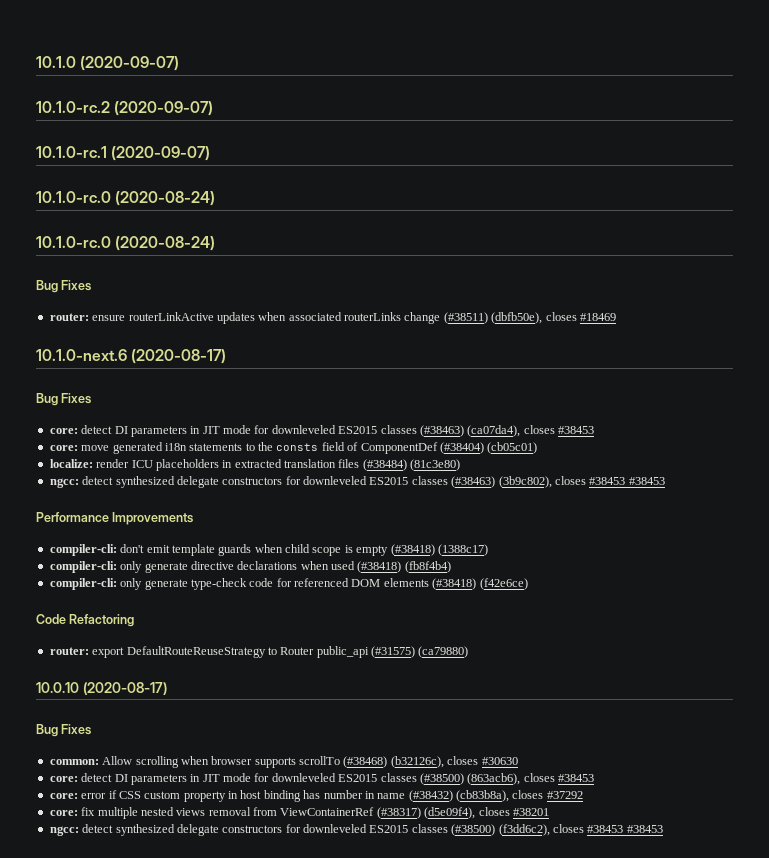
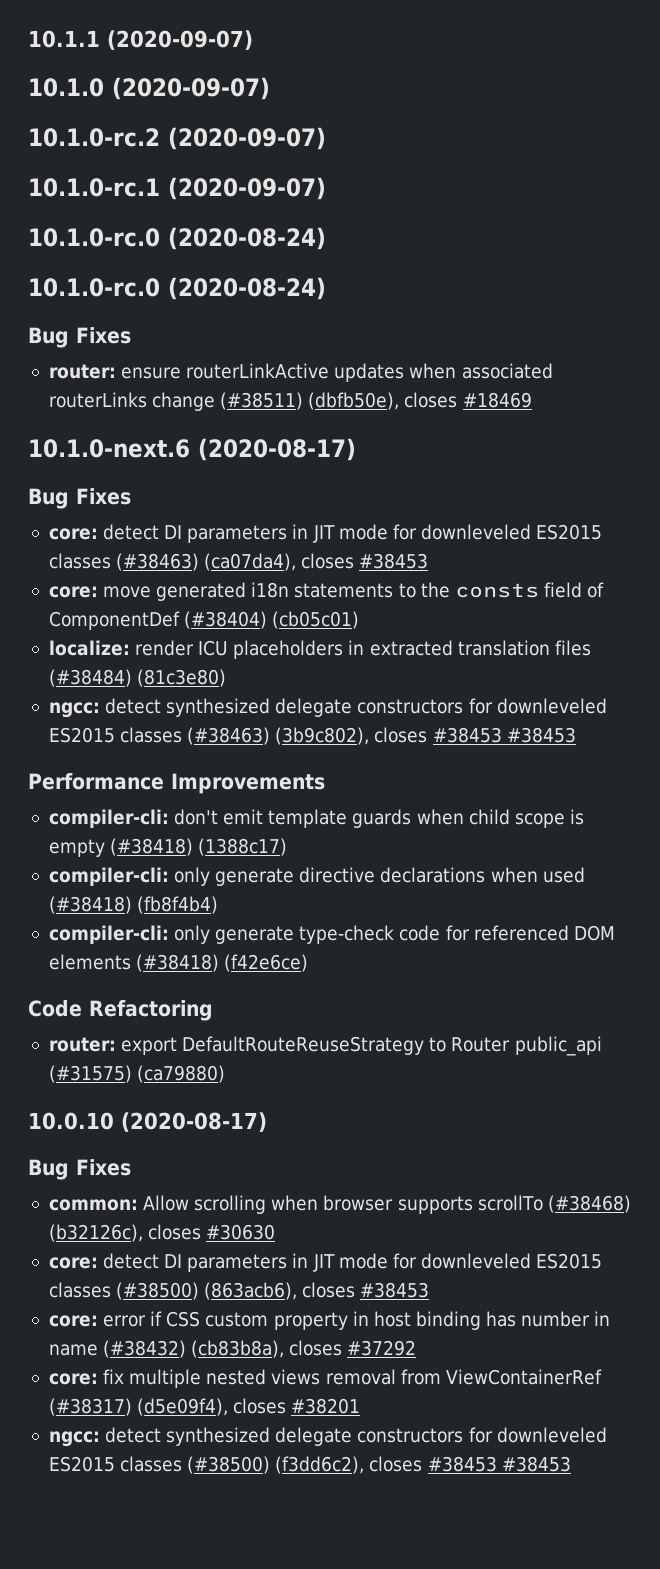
(36, 62) none -> [28,30,253,50] 10.1.1 (2020-09-07) //

